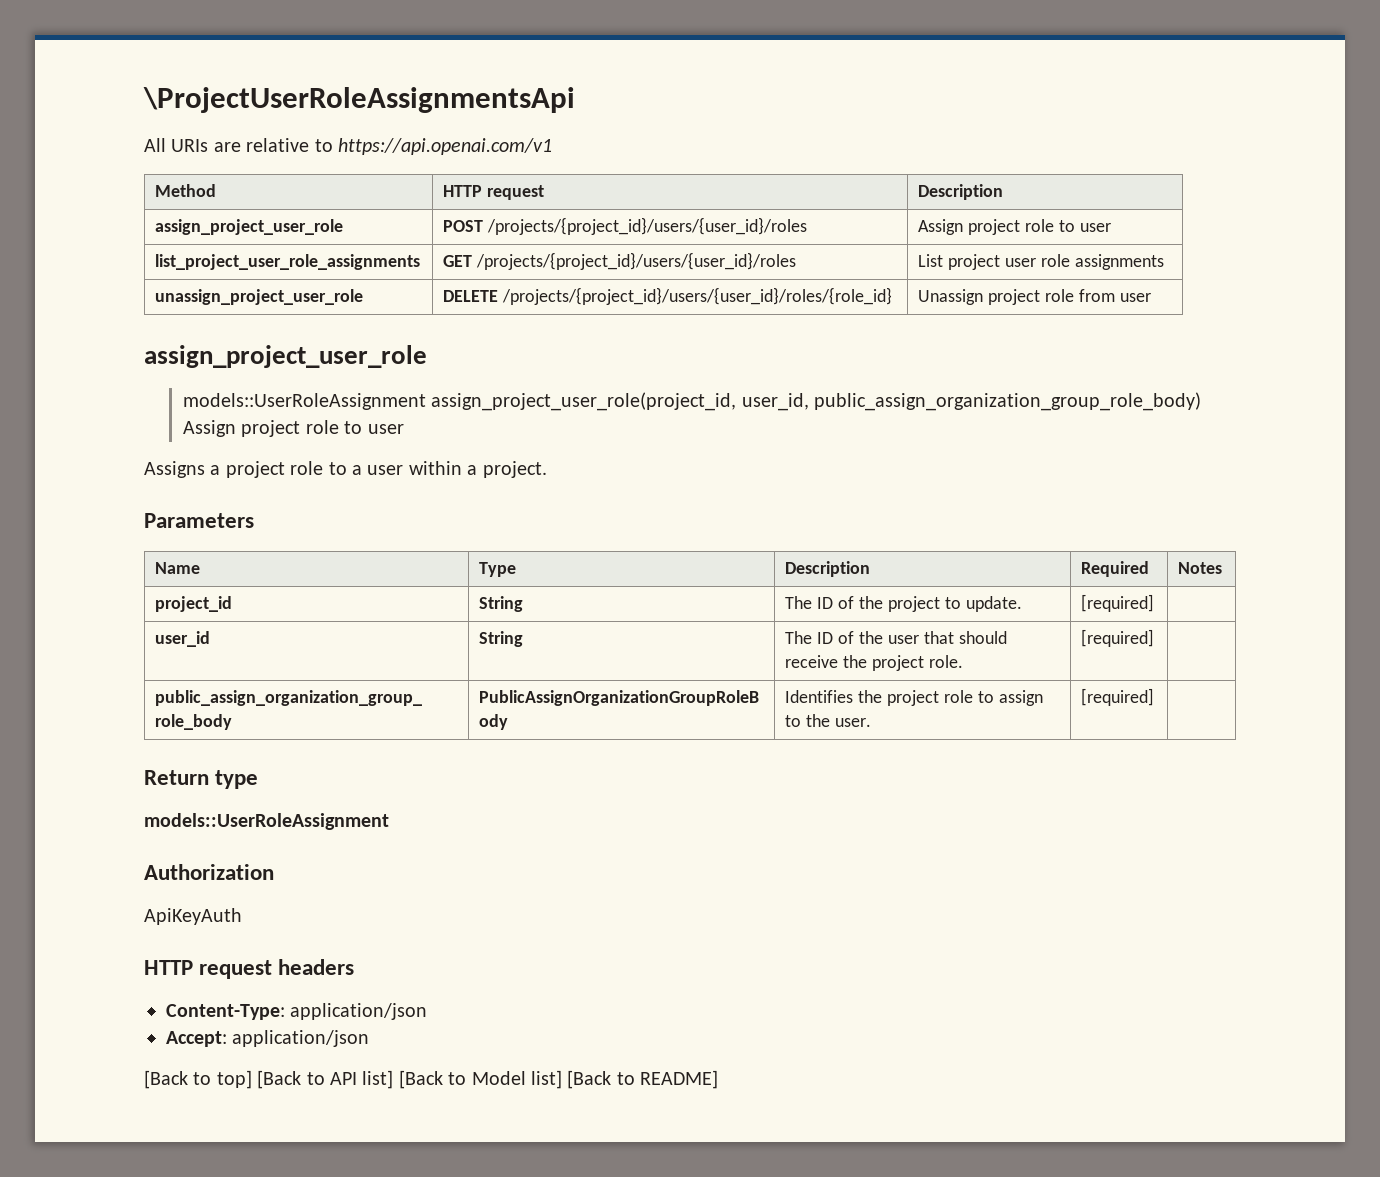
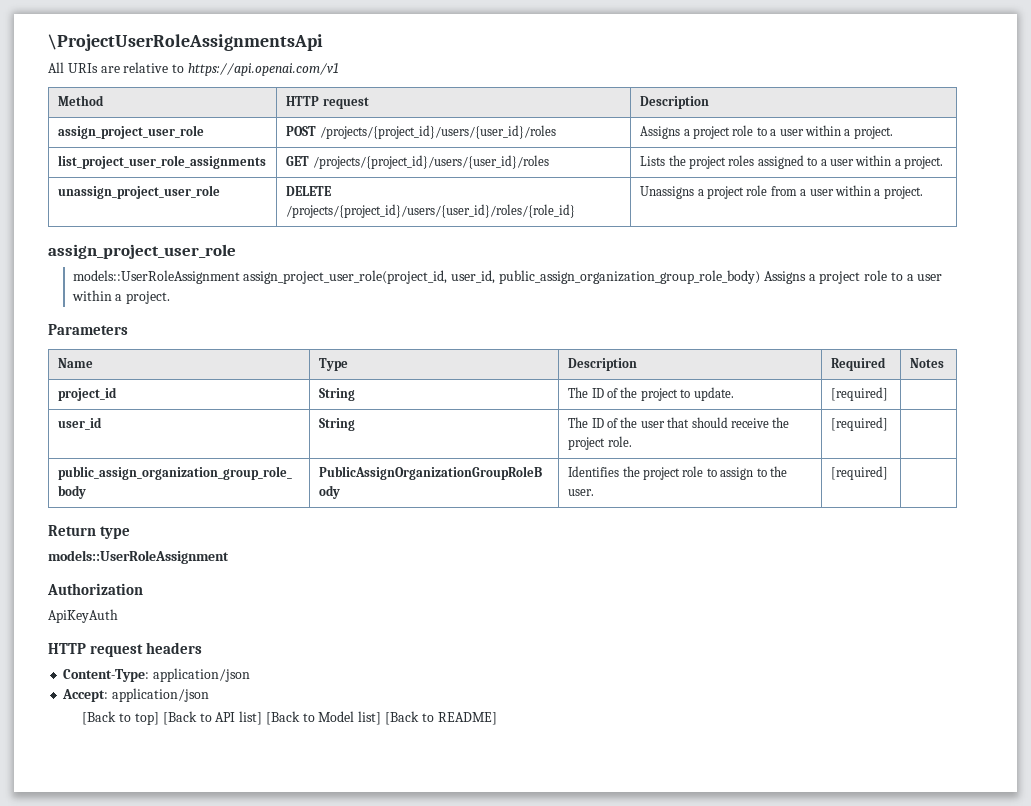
[918,219,1111,235] Assign project role to user -> [640,125,893,139] Assigns a project role to a user within a project.
[918,254,1164,270] List project user role assignments -> [640,155,944,169] Lists the project roles assigned to a user within a project.
[918,289,984,305] Unassign -> [640,186,704,199] Unassigns a
[1119,293,1151,302] user -> [800,185,923,199] a user within a project.
[183,420,404,437] Assign project role to user // -> (761, 277) none

